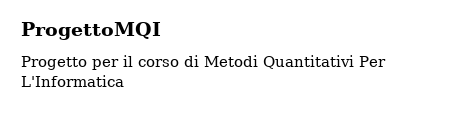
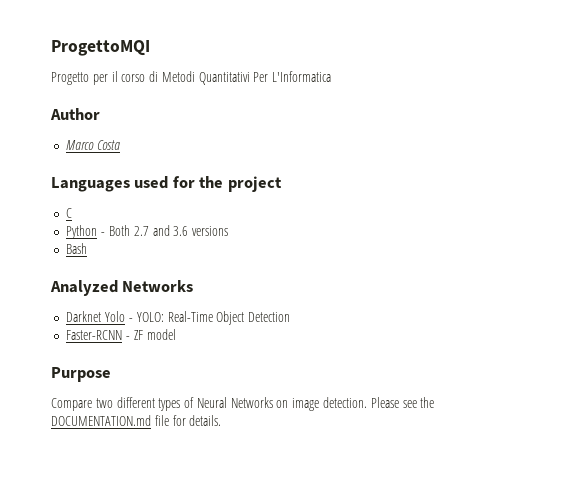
(124, 81) none -> [50,108,100,120] [66,140,121,150] [51,176,282,192] [66,208,73,218] [66,225,229,239] [66,243,88,254] [50,280,194,296] [66,311,291,325] [66,329,176,340] [51,367,111,382] [51,397,435,411] [51,415,222,426] // Author // Marco Costa // Languages used for the project // C // Python - Both 2.7 and 3.6 versions // Bash // Analyzed Networks // Darknet Yolo - YOLO: Real-Time Object Detection // Faster-RCNN - ZF model // Purpose // Compare two different types of Neural Networks on image detection. Please see the DOCUMENTATION.md file for details.

